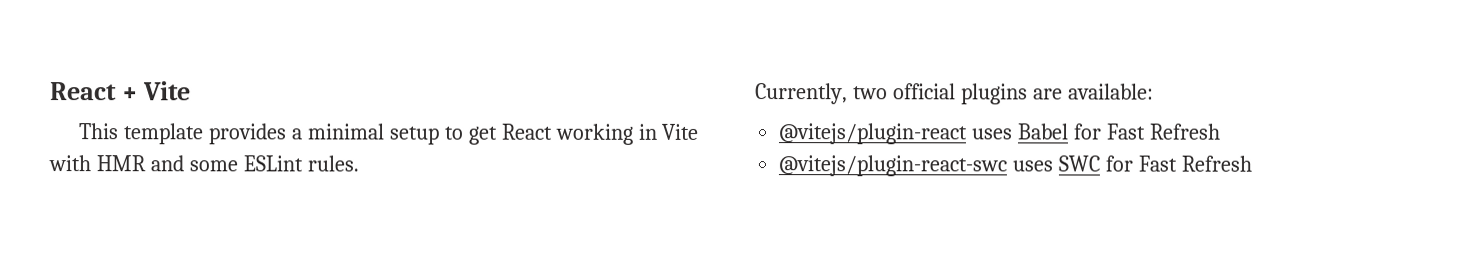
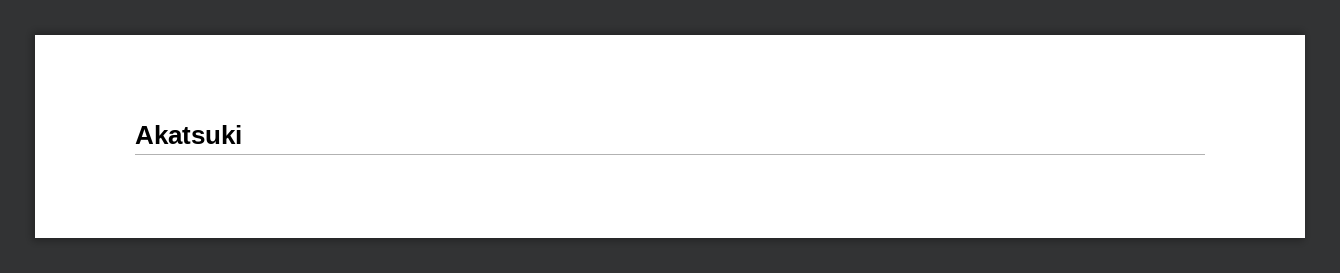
[50,81,191,101] [78,123,700,145] [48,155,359,172] [755,83,1154,105] [778,123,1221,145] [778,155,1252,177] React + Vite // This template provides a minimal setup to get React working in Vite with HMR and some ESLint rules. // Currently, two official plugins are available: // @vitejs/plugin-react uses Babel for Fast Refresh // @vitejs/plugin-react-swc uses SWC for Fast Refresh -> [135,125,242,144] Akatsuki

